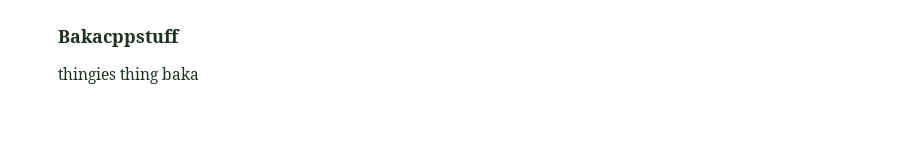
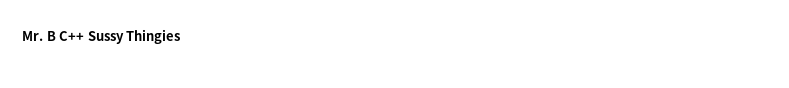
[58,29,180,47] [58,67,200,84] Bakacppstuff // thingies thing baka -> [22,29,181,44] Mr. B C++ Sussy Thingies

